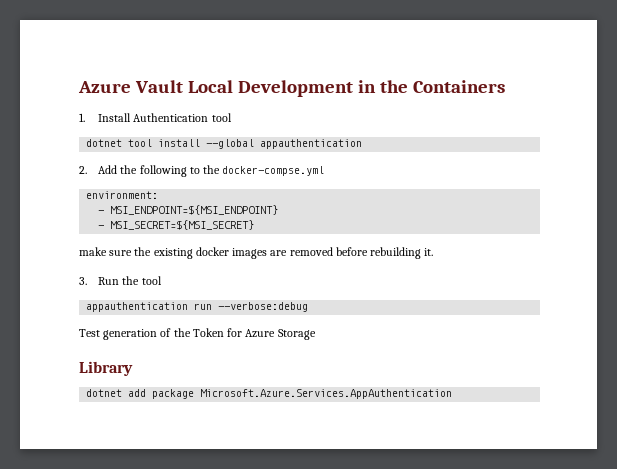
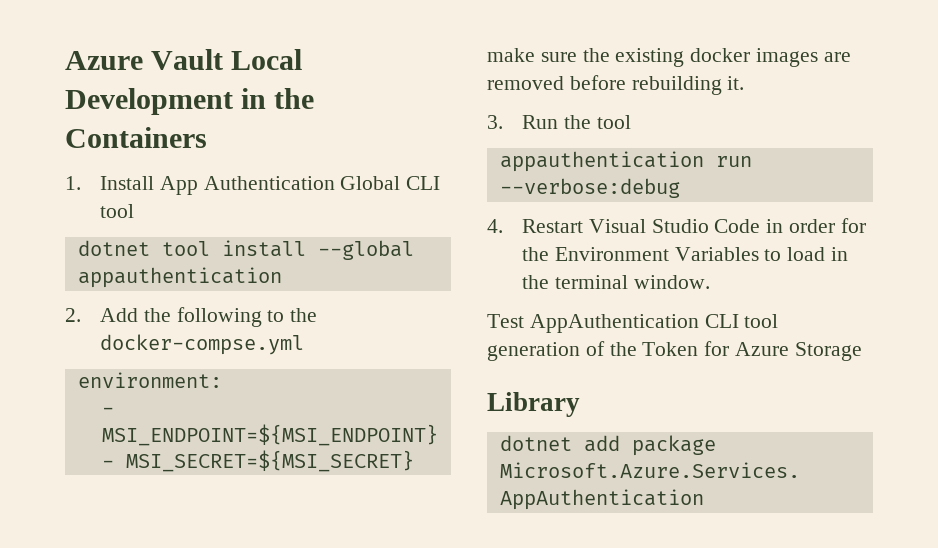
[133,113,209,122] Authentication -> [159,176,441,195] App Authentication Global CLI
[79,329,100,337] Test -> [487,218,866,233] [521,247,849,261] [521,275,710,289] [487,314,779,333] 4. Restart Visual Studio Code in order for the Environment Variables to load in the terminal window. // Test AppAuthentication CLI tool

